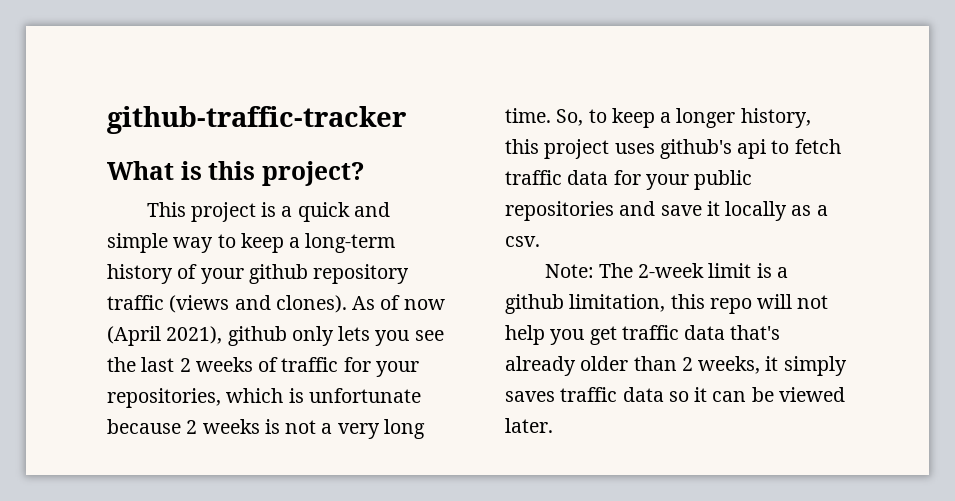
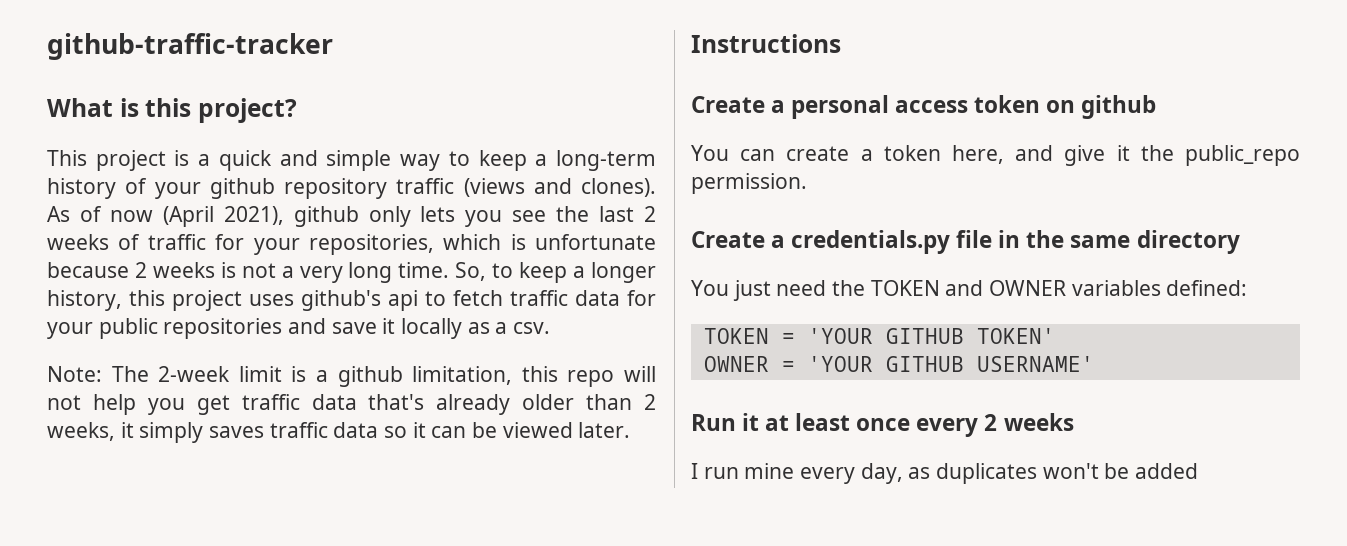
(553, 425) none -> [691,34,841,53] [691,95,1157,119] [691,145,1300,166] [691,173,807,194] [691,230,1240,254] [691,280,1248,301] [703,328,1055,344] [703,356,1094,372] [691,413,1074,437] [691,463,1199,484] // Instructions // Create a personal access token on github // You can create a token here, and give it the public_repo permission. // Create a credentials.py file in the same directory // You just need the TOKEN and OWNER variables defined: // TOKEN = 'YOUR GITHUB TOKEN' // OWNER = 'YOUR GITHUB USERNAME' // Run it at least once every 2 weeks // I run mine every day, as duplicates won't be added

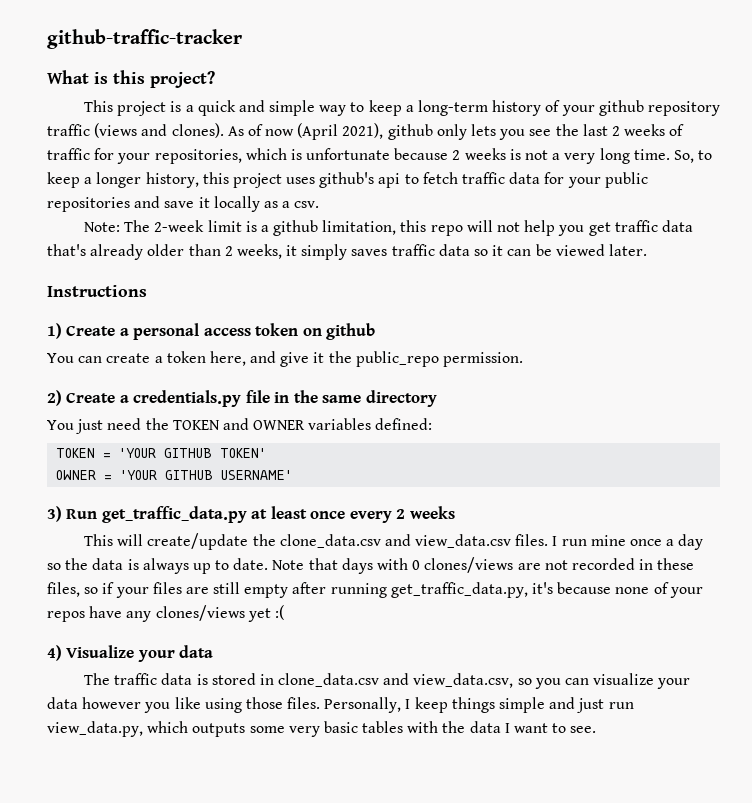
(841, 43) none -> [47,323,62,339] 1)
(807, 183) none -> [47,390,62,406] 2)
[691,413,760,431] Run it -> [47,506,247,523] 3) Run get_traffic_data.py
[691,463,1199,484] I run mine every day, as duplicates won't be added -> [83,533,704,550] [47,557,695,574] [47,582,703,598] [47,605,284,622] [47,645,214,662] [83,673,691,689] [47,697,634,713] [47,721,597,737] This will create/update the clone_data.csv and view_data.csv files. I run mine once a day so the data is always up to date. Note that days with 0 clones/views are not recorded in these files, so if your files are still empty after running get_traffic_data.py, it's because none of your repos have any clones/views yet :( // 4) Visualize your data // The traffic data is stored in clone_data.csv and view_data.csv, so you can visualize your data however you like using those files. Personally, I keep things simple and just run view_data.py, which outputs some very basic tables with the data I want to see.

